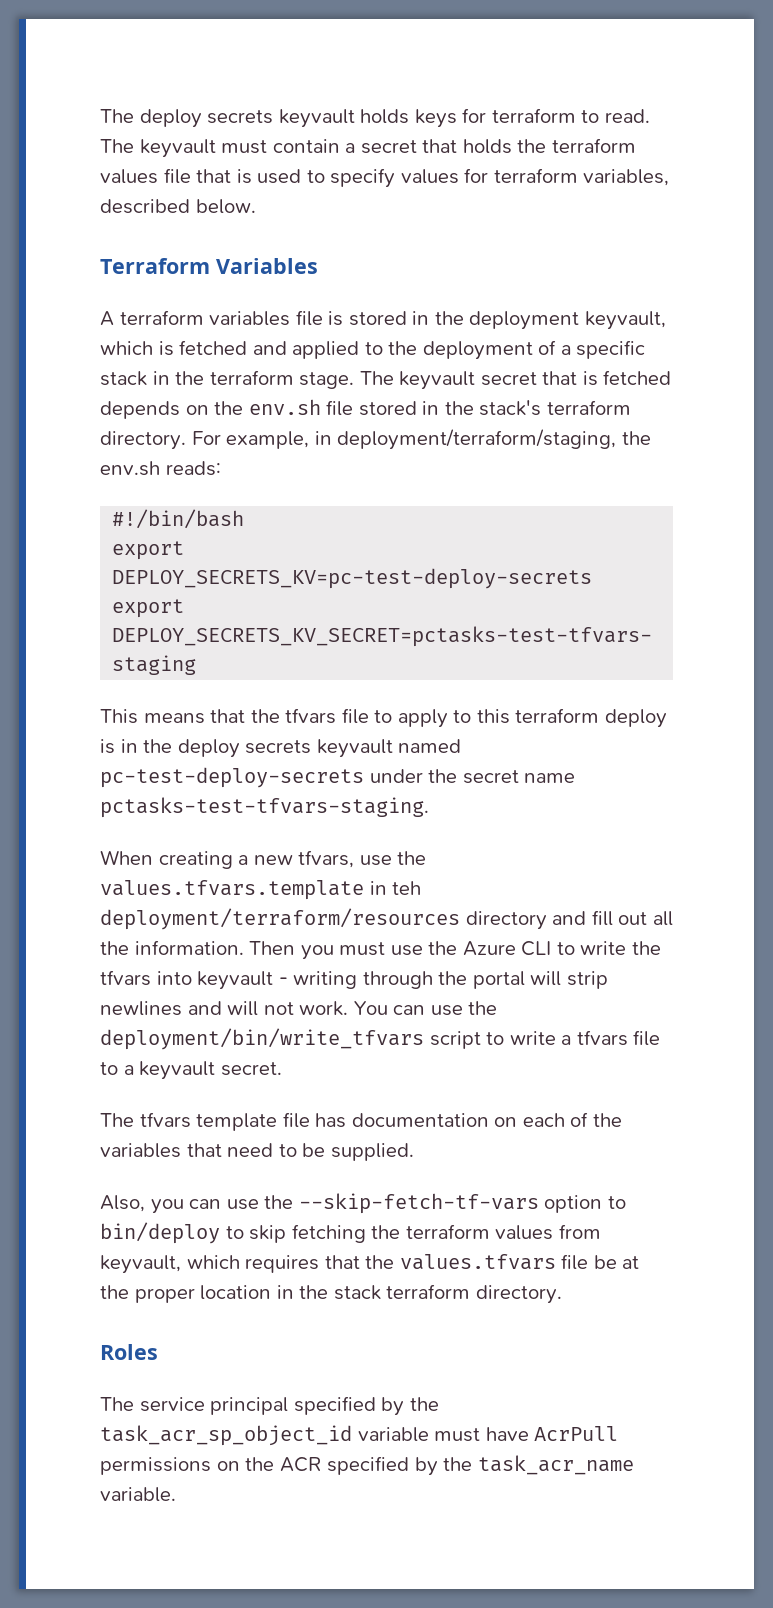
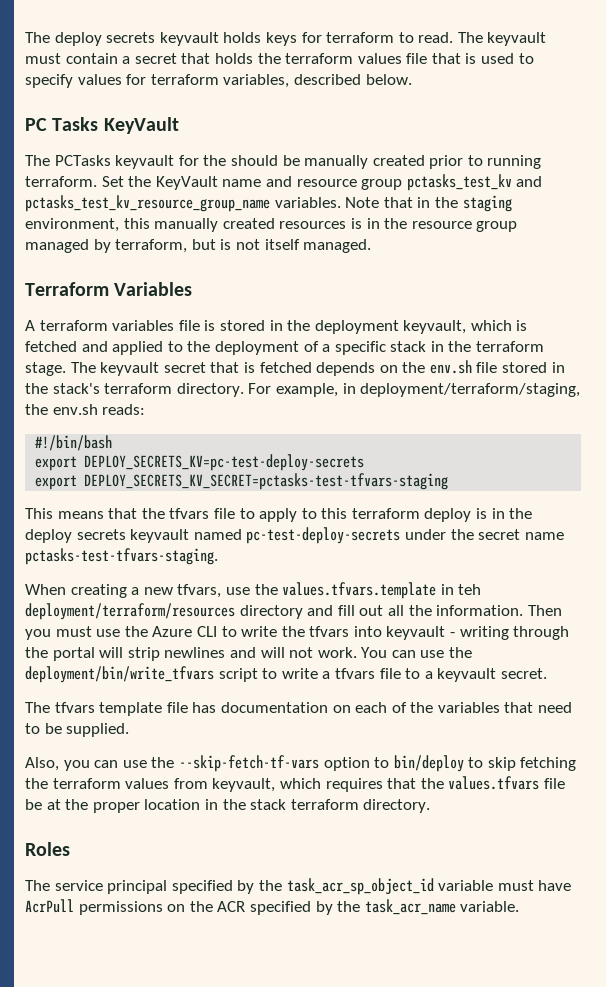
(256, 206) none -> [25,117,179,134] [25,155,542,169] [25,174,543,191] [25,195,512,212] [25,218,518,232] [25,239,372,253] // PC Tasks KeyVault // The PCTasks keyvault for the should be manually created prior to running terraform. Set the KeyVault name and resource group pctasks_test_kv and pctasks_test_kv_resource_group_name variables. Note that in the staging environment, this manually created resources is in the resource group managed by terraform, but is not itself managed.

